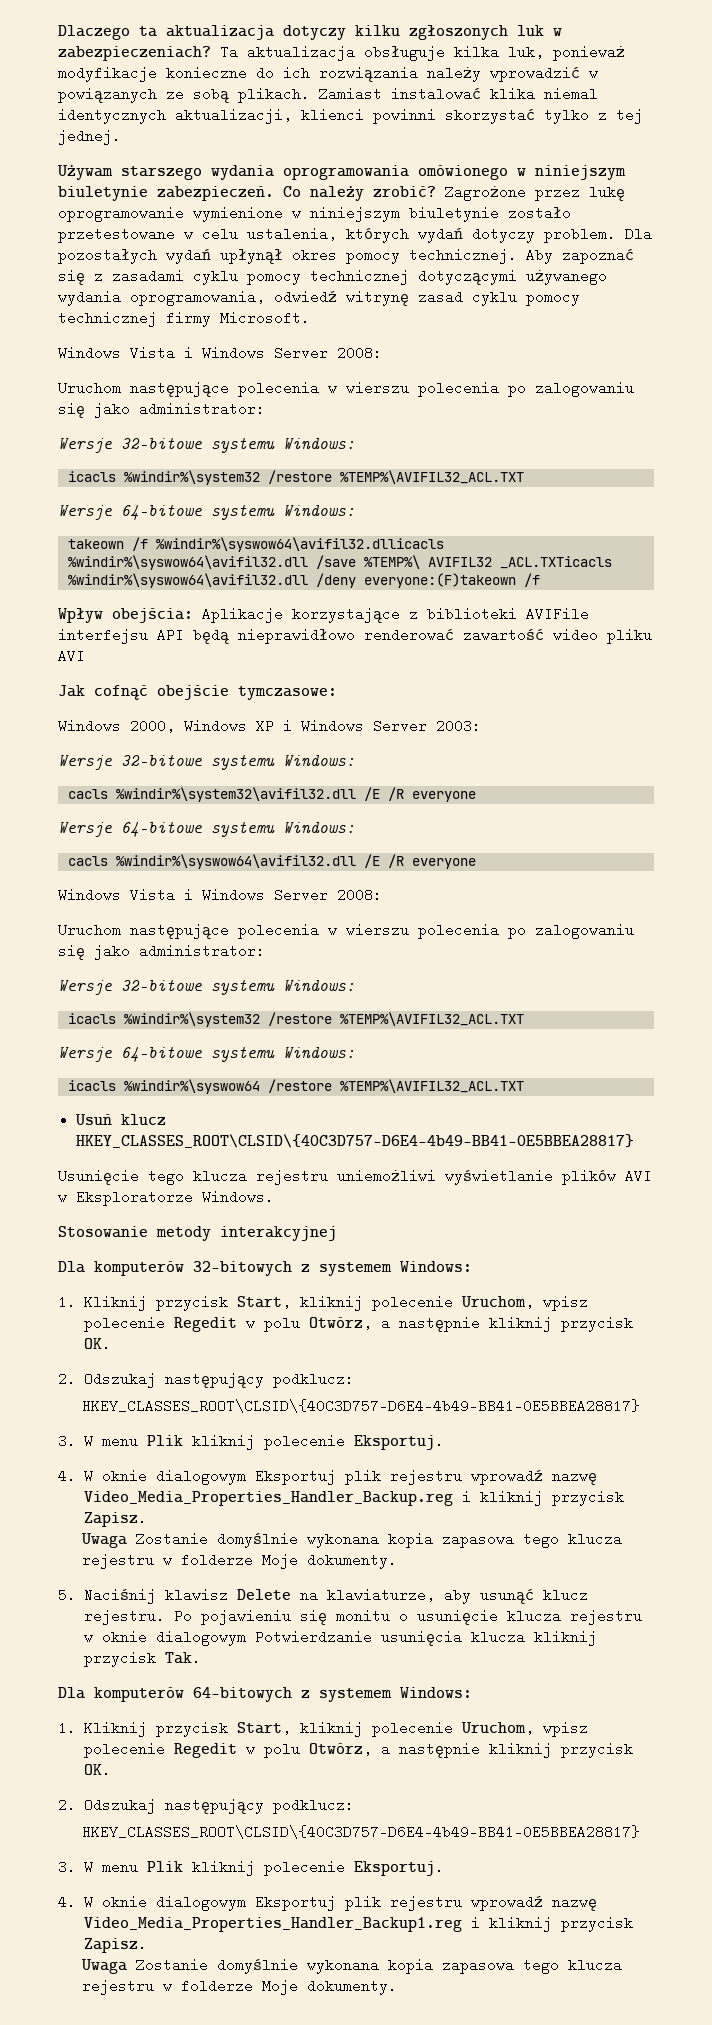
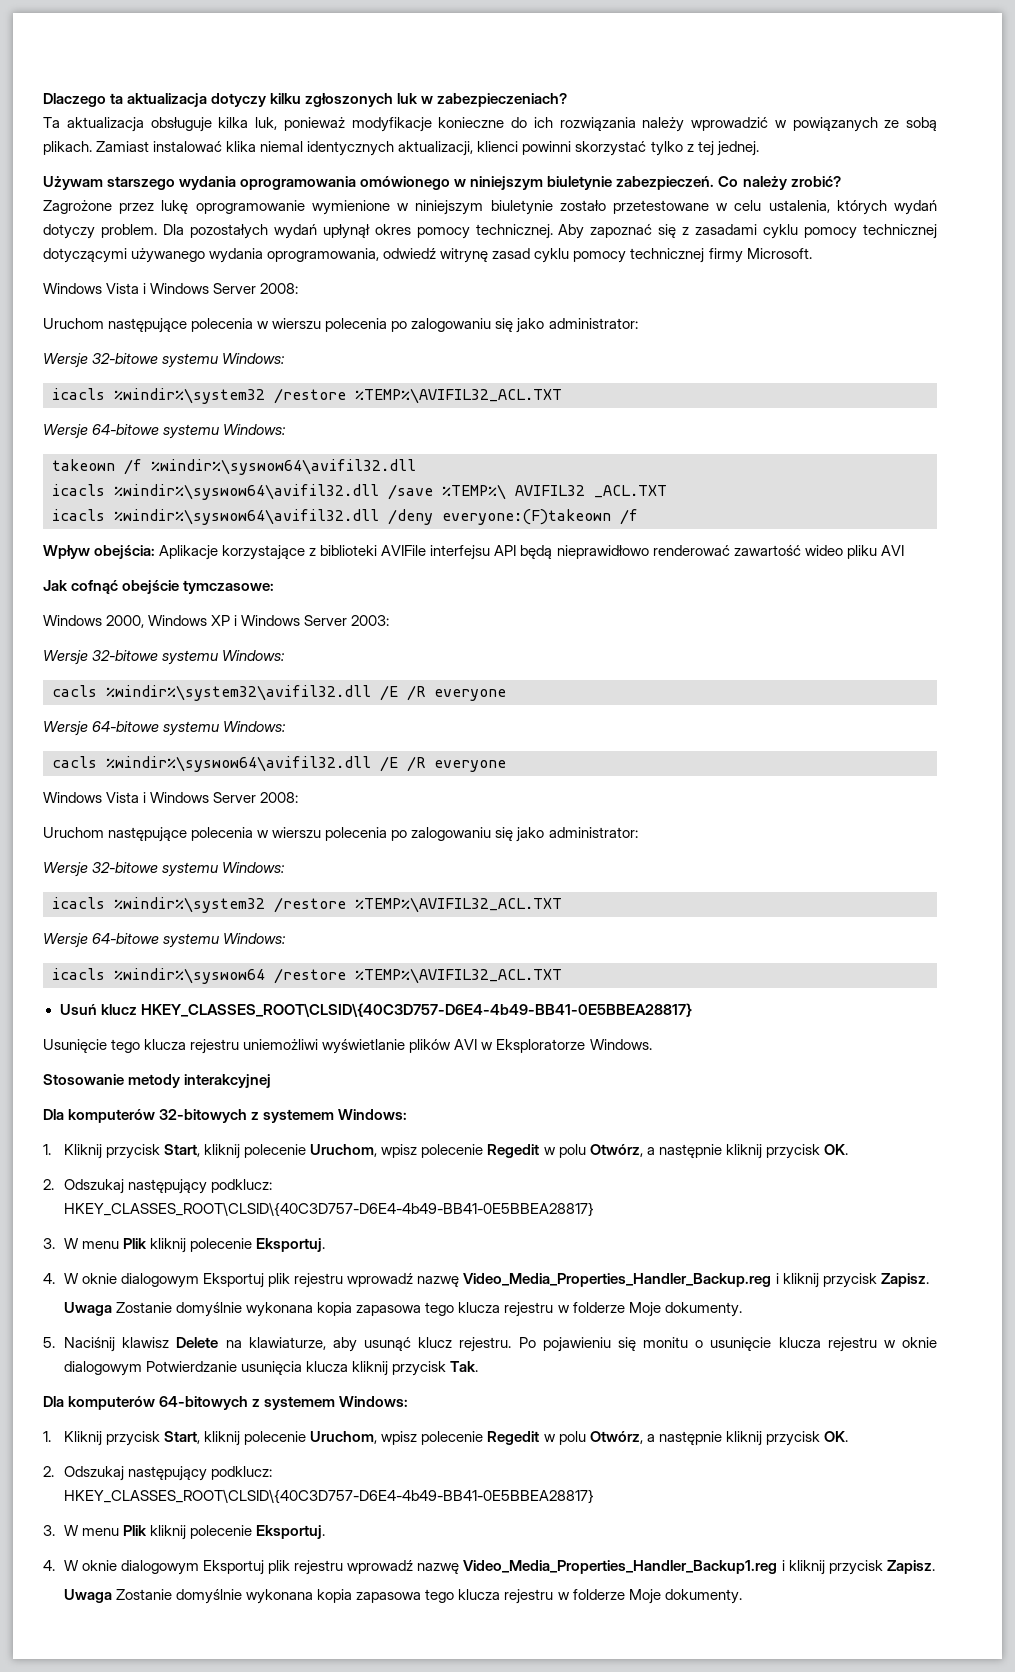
(211, 53) none -> (568, 100) //
(436, 191) none -> (841, 181) //
[155,537,444,552] %windir%\syswow64\avifil32.dllicacls -> [151,459,416,475] [52,484,105,496] %windir%\syswow64\avifil32.dll // icacls
[499,556,612,569] _ACL.TXTicacls -> [594,485,667,498] [52,509,105,521] _ACL.TXT // icacls

